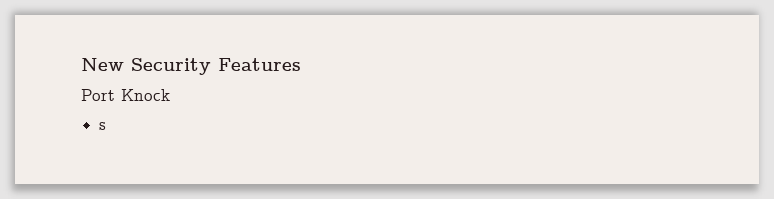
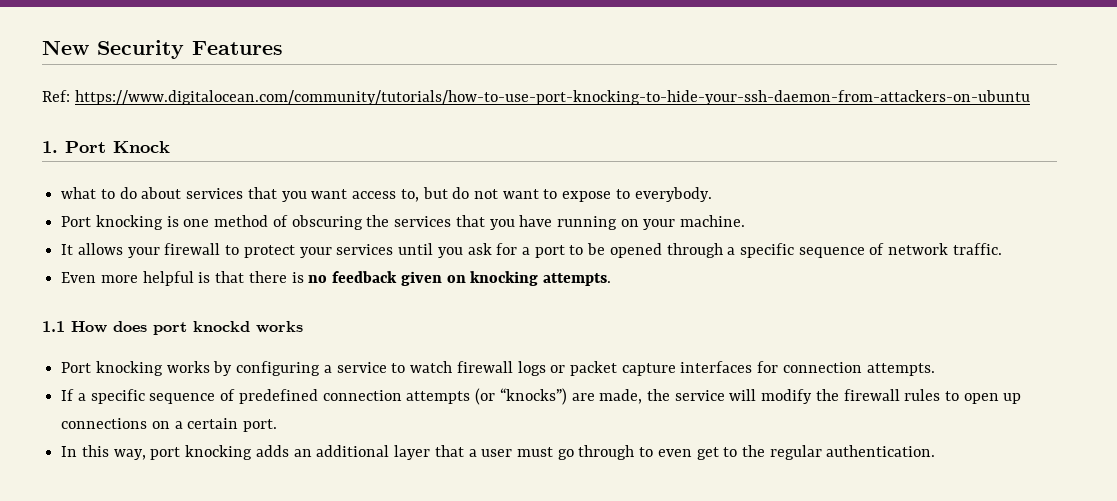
(301, 64) none -> [42,90,1030,105] [42,141,58,153] Ref: https://www.digitalocean.com/community/tutorials/how-to-use-port-knocking-to-hide-your-ssh-daemon-from-attackers-on-ubuntu // 1.
[99,122,107,130] s -> [61,187,712,202] [61,215,746,230] [61,243,1002,258] [61,271,611,286] [42,321,303,335] [61,361,935,376] [61,388,1022,405] [61,418,278,432] [61,445,936,460] what to do about services that you want access to, but do not want to expose to everybody. // Port knocking is one method of obscuring the services that you have running on your machine. // It allows your firewall to protect your services until you ask for a port to be opened through a specific sequence of network traffic. // Even more helpful is that there is no feedback given on knocking attempts. // 1.1 How does port knockd works // Port knocking works by configuring a service to watch firewall logs or packet capture interfaces for connection attempts. // If a specific sequence of predefined connection attempts (or “knocks”) are made, the service will modify the firewall rules to open up connections on a certain port. // In this way, port knocking adds an additional layer that a user must go through to even get to the regular authentication.

